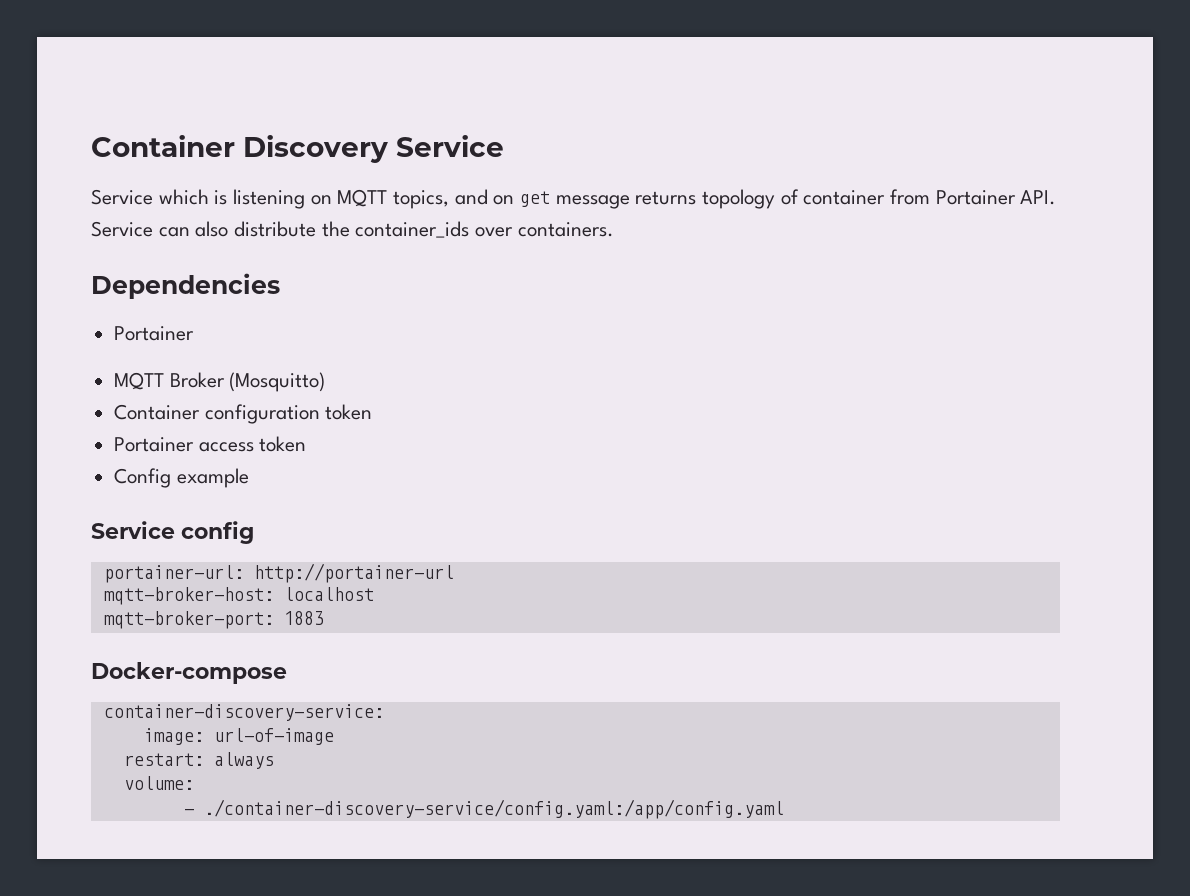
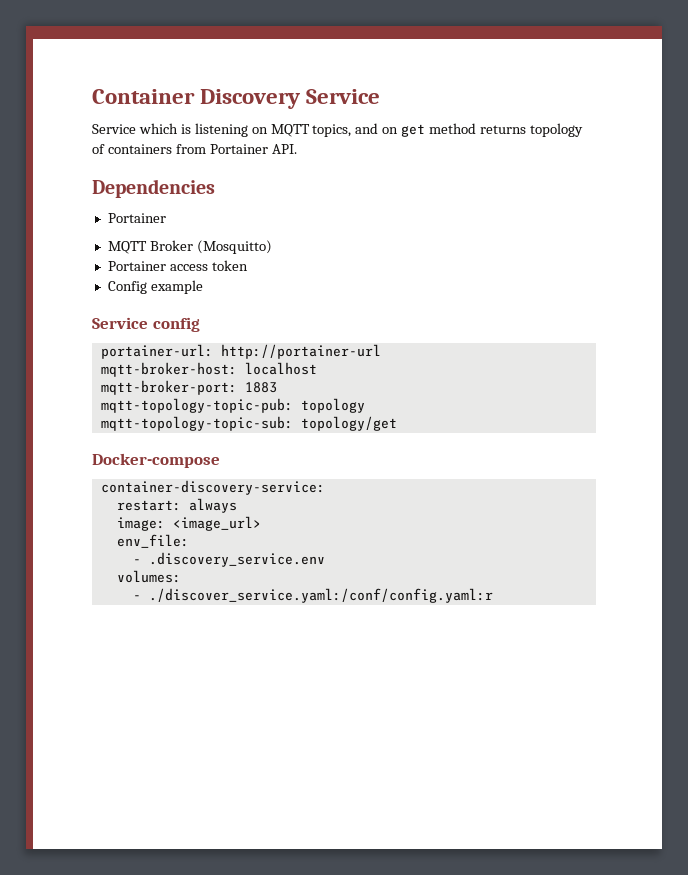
[555,195,630,209] message -> [429,123,477,134] method
[803,190,886,205] container -> [107,144,172,154] containers
[91,221,614,238] Service can also distribute the container_ids over containers. -> (297, 149) none
[114,404,373,424] // Container configuration token -> (272, 247) none
(324, 618) none -> [100,398,365,413] [100,416,397,431] // mqtt-topology-topic-pub: topology // mqtt-topology-topic-sub: topology/get
[143,728,334,745] // image: url-of-image -> (325, 487) none
[123,776,194,790] [183,799,784,819] volume: // - ./container-discovery-service/config.yaml:/app/config.yaml -> [116,516,261,531] [116,534,189,548] [132,552,325,567] [116,570,181,583] [132,588,493,603] image: <image_url> // env_file: // - .discovery_service.env // volumes: // - ./discover_service.yaml:/conf/config.yaml:r

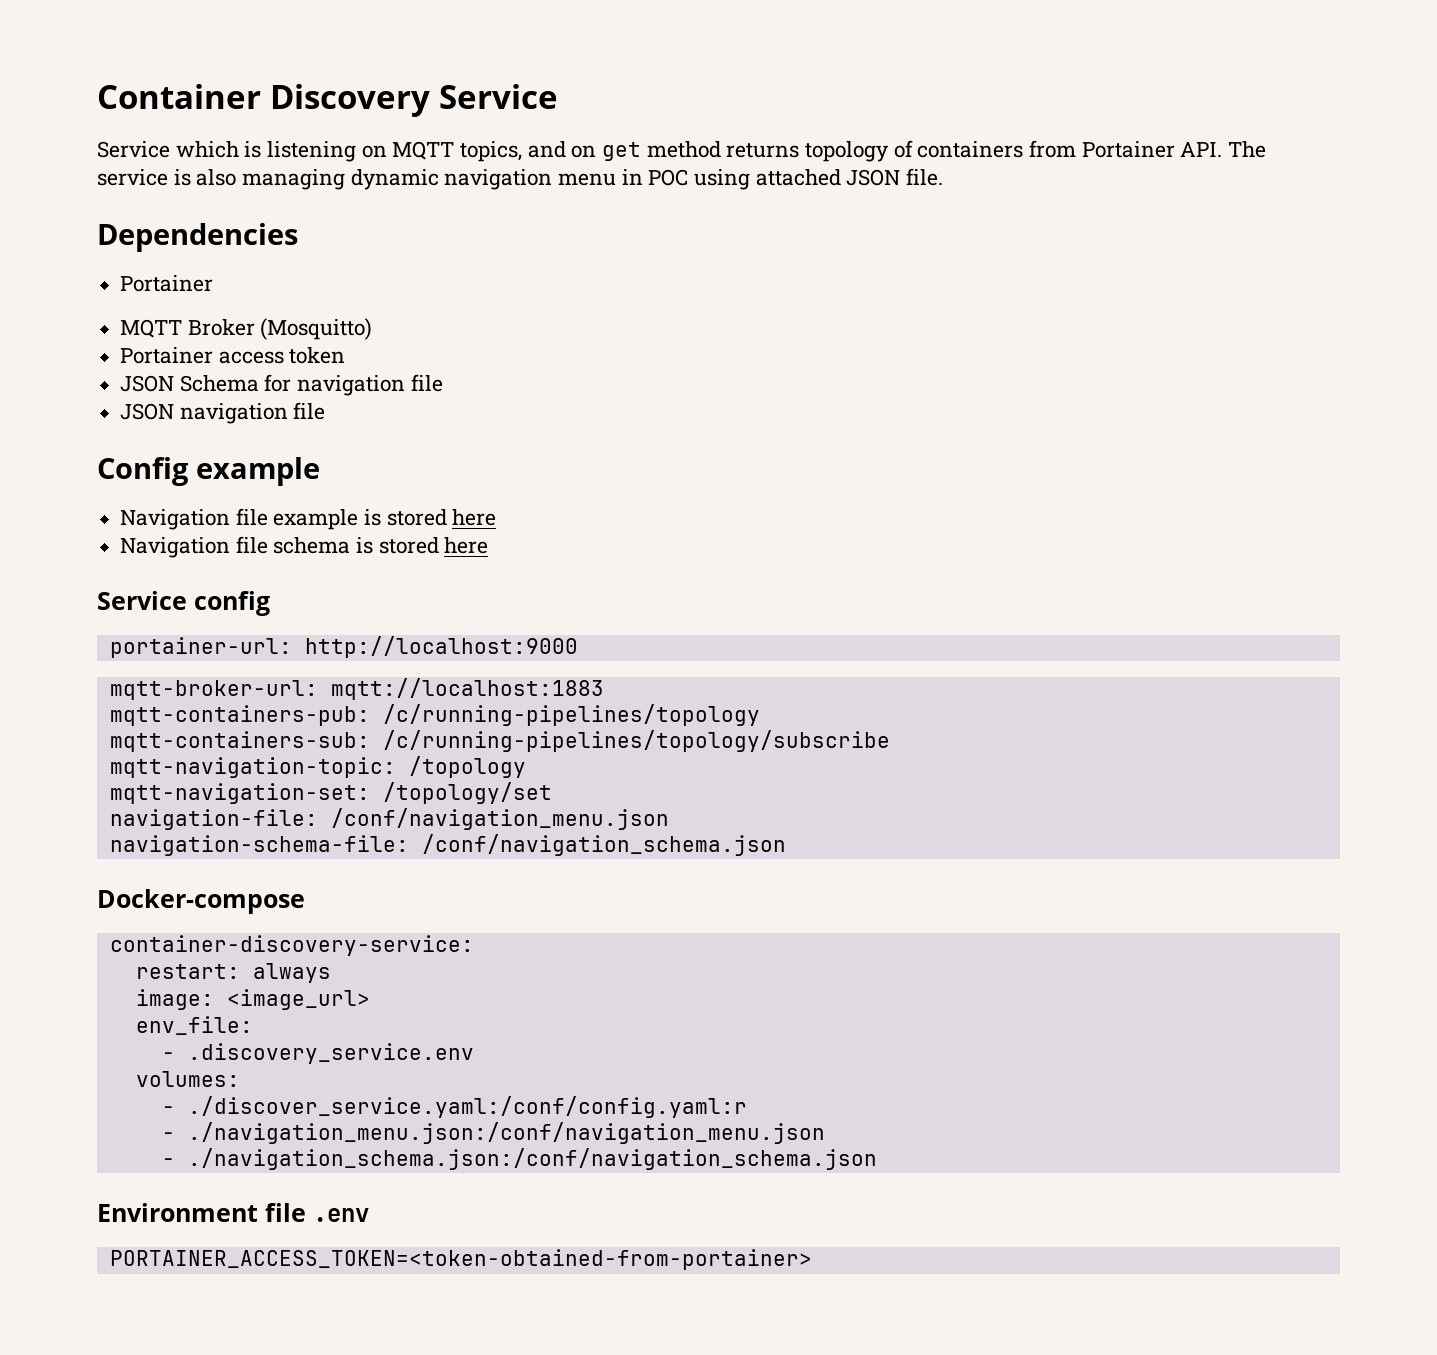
(297, 149) none -> [1228,141,1267,158] [97,168,944,190] The service is also managing dynamic navigation menu in POC using attached JSON file.
[107,280,203,294] [92,317,200,332] [100,344,381,359] [100,362,317,377] [100,380,277,395] [100,398,365,413] [100,416,397,431] Config example // Service config // portainer-url: http://portainer-url // mqtt-broker-host: localhost // mqtt-broker-port: 1883 // mqtt-topology-topic-pub: topology // mqtt-topology-topic-sub: topology/get -> [120,374,443,396] [120,402,326,424] [97,457,320,486] [120,508,497,530] [120,536,489,558] [97,591,270,616] [109,636,578,658] [109,678,604,700] [109,704,760,726] [109,730,890,752] [109,756,526,778] [109,782,552,804] [109,808,669,830] [109,834,786,856] JSON Schema for navigation file // JSON navigation file // Config example // Navigation file example is stored here // Navigation file schema is stored here // Service config // portainer-url: http://localhost:9000 // mqtt-broker-url: mqtt://localhost:1883 // mqtt-containers-pub: /c/running-pipelines/topology // mqtt-containers-sub: /c/running-pipelines/topology/subscribe // mqtt-navigation-topic: /topology // mqtt-navigation-set: /topology/set // navigation-file: /conf/navigation_menu.json // navigation-schema-file: /conf/navigation_schema.json
(493, 595) none -> [161,1122,825,1144] [161,1148,877,1170] [97,1203,369,1222] [109,1249,812,1270] // - ./navigation_menu.json:/conf/navigation_menu.json // - ./navigation_schema.json:/conf/navigation_schema.json // Environment file .env // PORTAINER_ACCESS_TOKEN=<token-obtained-from-portainer>

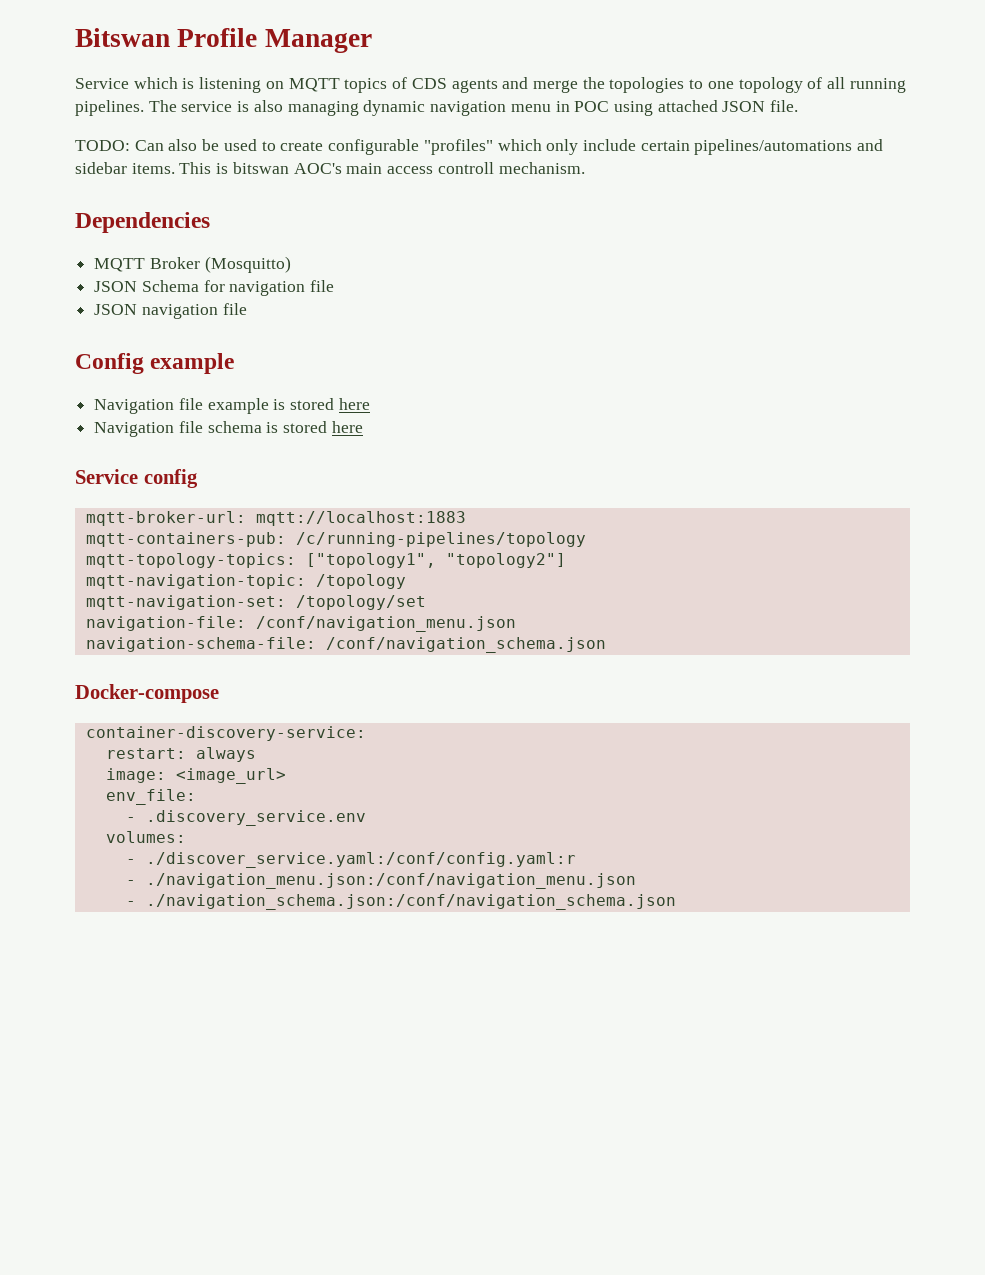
[97,84,558,117] Container Discovery Service -> [75,28,372,53] Bitswan Profile Manager
[460,140,1223,162] topics, and on get method returns topology of containers from Portainer API. -> [344,77,906,93] [75,100,144,116] topics of CDS agents and merge the topologies to one topology of all running pipelines.
(944, 177) none -> [75,139,884,155] [75,162,585,174] // TODO: Can also be used to create configurable "profiles" which only include certain pipelines/automations and sidebar items. This is bitswan AOC's main access controll mechanism.
[120,275,214,292] // Portainer -> (210, 222) none
[120,347,346,364] // Portainer access token -> (291, 264) none
[109,636,578,658] // portainer-url: http://localhost:9000 -> (198, 478) none
[109,730,890,752] mqtt-containers-sub: /c/running-pipelines/topology/subscribe -> [85,553,566,568] mqtt-topology-topics: ["topology1", "topology2"]
[97,1203,369,1222] [109,1249,812,1270] // Environment file .env // PORTAINER_ACCESS_TOKEN=<token-obtained-from-portainer> -> (676, 902) none

